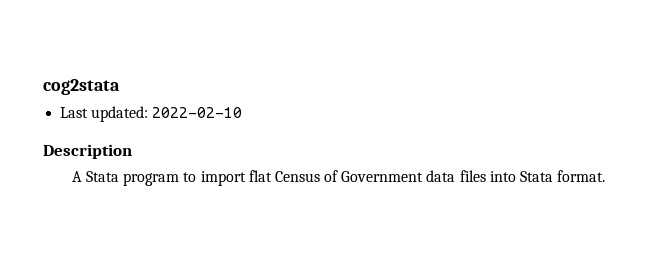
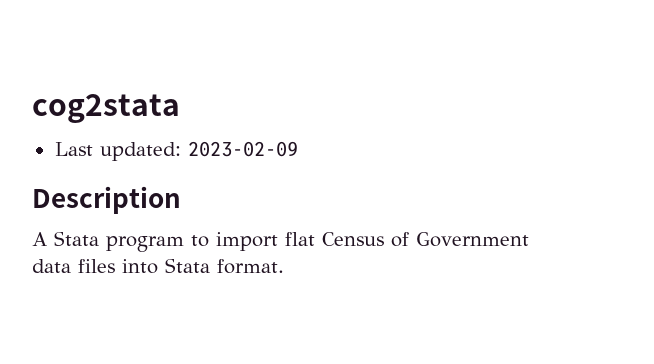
[152,107,243,118] 2022-02-10 -> [187,141,298,157] 2023-02-09

